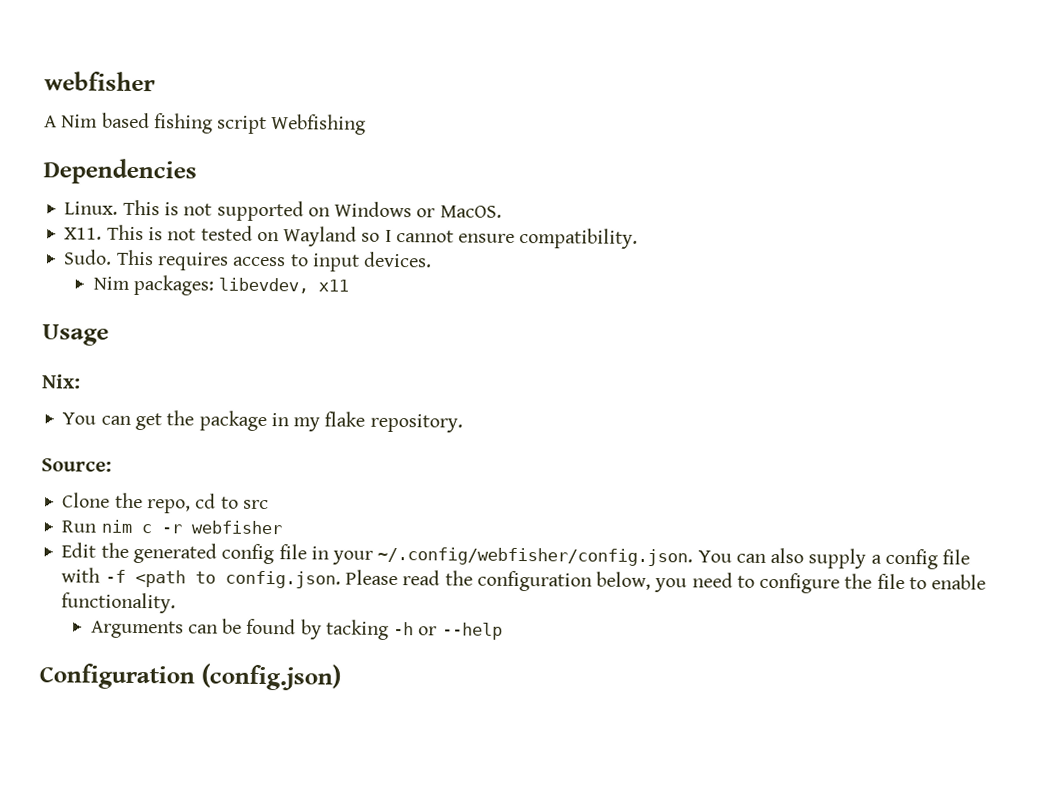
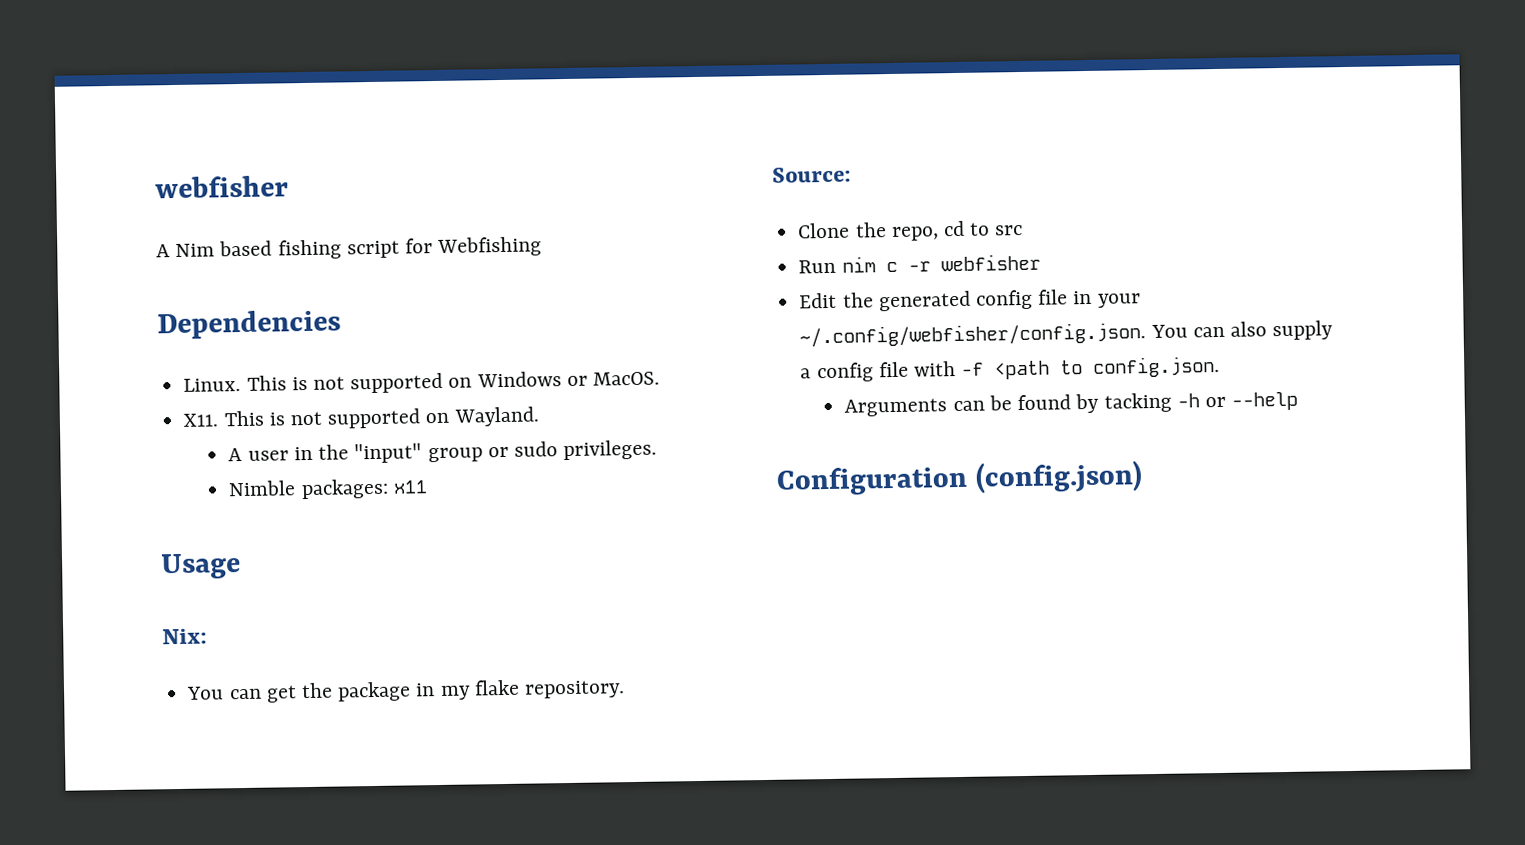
(268, 125) none -> [405,238,434,254] for
[200,225,639,249] [64,249,433,272] [92,274,310,296] tested on Wayland so I cannot ensure compatibility. // Sudo. This requires access to input devices. // Nim packages: libevdev, -> [327,406,540,429] [228,439,658,464] [228,478,389,500] supported on Wayland. // A user in the "input" group or sudo privileges. // Nimble packages:
[344,569,987,594] [61,592,177,614] Please read the configuration below, you need to configure the file to enable functionality. -> (1221, 366) none

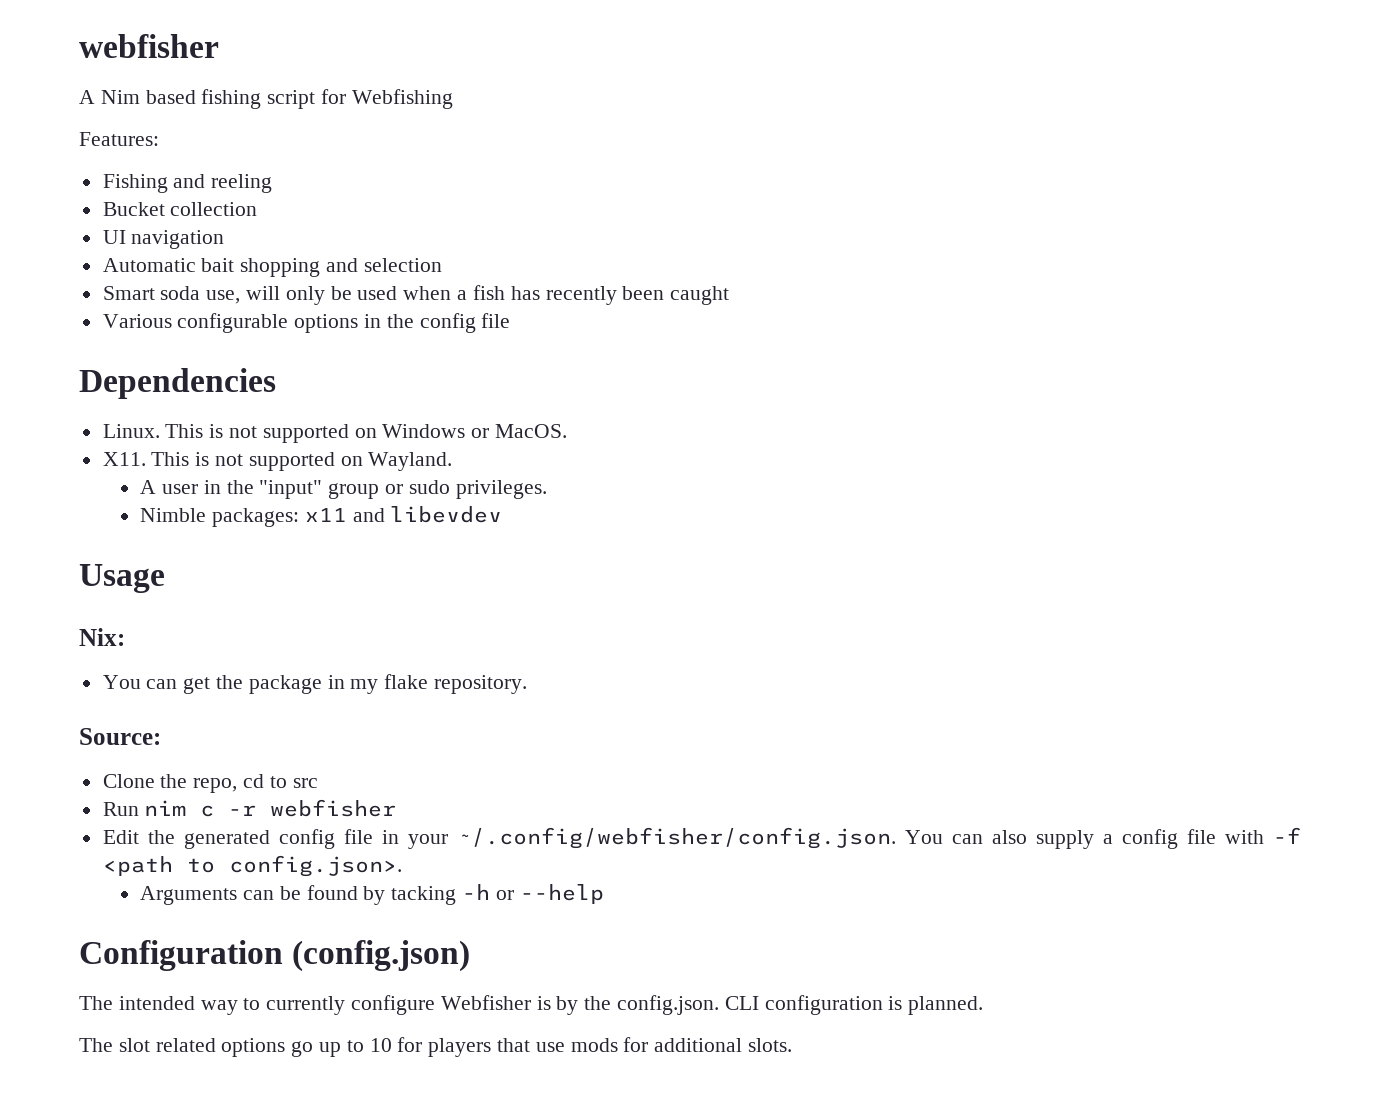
(543, 246) none -> [79,132,159,146] [102,174,273,193] [102,202,258,216] [102,230,225,249] [102,258,442,277] [102,285,730,305] [102,313,511,333] // Features: // Fishing and reeling // Bucket collection // UI navigation // Automatic bait shopping and selection // Smart soda use, will only be used when a fish has recently been caught // Various configurable options in the config file
(428, 487) none -> [352,506,503,523] and libevdev
[1093,355,1221,378] config.json. -> [228,855,402,877] config.json>.
(1143, 477) none -> [79,995,984,1015] [79,1037,793,1057] // The intended way to currently configure Webfisher is by the config.json. CLI configuration is planned. // The slot related options go up to 10 for players that use mods for additional slots.

